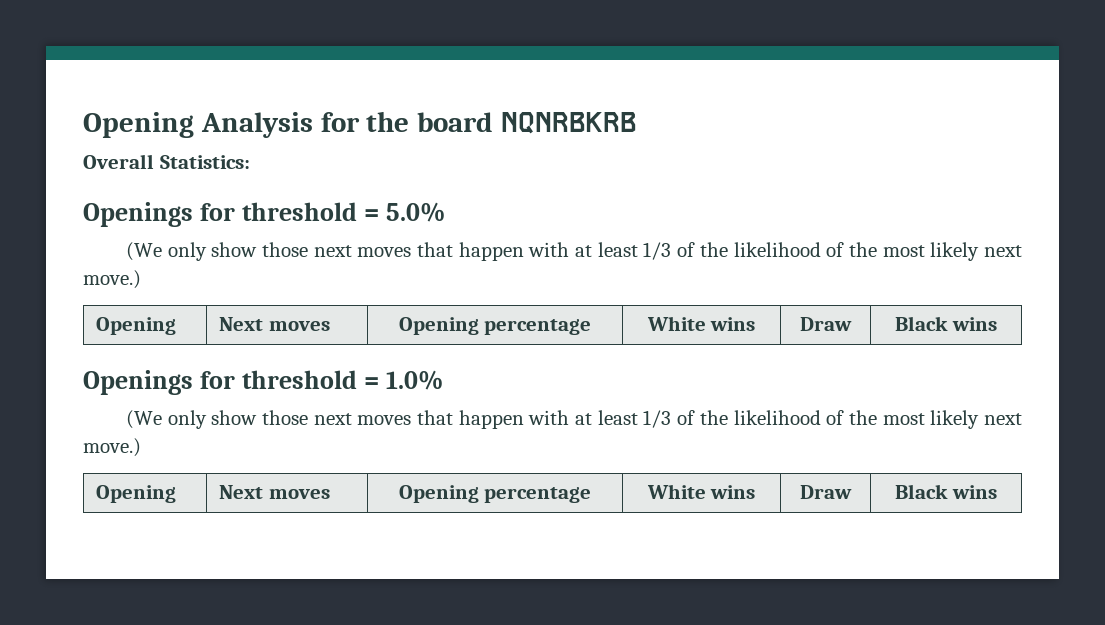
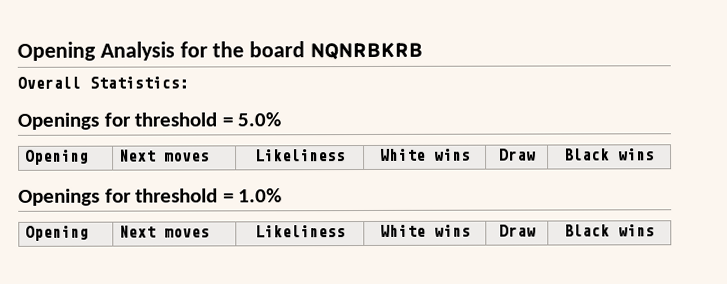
[125,242,1022,261] [83,270,141,289] [96,317,177,335] [219,317,330,331] [398,317,592,335] // (We only show those next moves that happen with at least 1/3 of the likelihood of the most likely next move.) // Opening | Next moves | Opening percentage -> [24,149,89,165] [118,149,210,162] [254,149,346,162] // Opening | Next moves | Likeliness
[125,410,1022,429] [83,438,141,457] [96,485,177,503] [219,485,330,499] [398,485,592,503] // (We only show those next moves that happen with at least 1/3 of the likelihood of the most likely next move.) // Opening | Next moves | Opening percentage -> [24,225,89,241] [118,225,210,238] [254,225,346,238] // Opening | Next moves | Likeliness

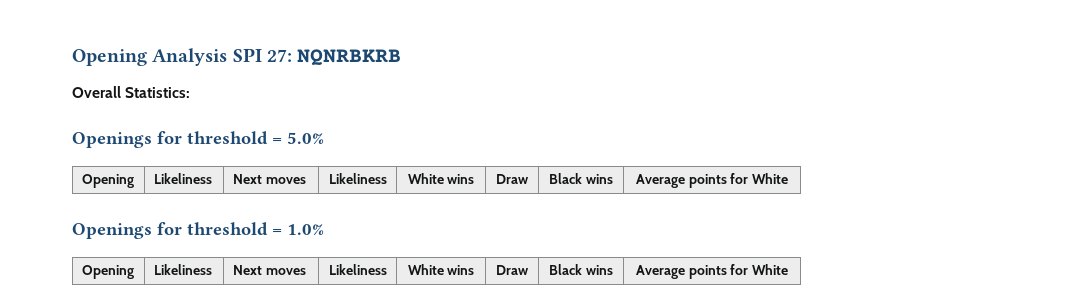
[179,41,306,58] for the board -> [232,48,292,62] SPI 27:
[118,149,210,162] [254,149,346,162] [379,148,471,161] [498,148,536,161] [564,148,655,161] [18,188,283,206] [24,225,89,241] [118,225,210,238] [254,225,346,238] [379,224,471,237] [498,224,536,237] [564,224,655,237] | Next moves | Likeliness | White wins | Draw | Black wins // Openings for threshold = 1.0% // Opening | Next moves | Likeliness | White wins | Draw | Black wins -> [153,173,212,184] [232,174,306,184] [328,173,387,184] [407,173,475,184] [496,174,529,184] [549,173,613,184] [635,173,789,188] [72,222,324,239] [81,265,134,279] [153,264,212,275] [232,265,306,275] [328,264,387,275] [407,264,475,275] [496,265,529,275] [549,264,613,275] [635,264,789,279] | Likeliness | Next moves | Likeliness | White wins | Draw | Black wins | Average points for White // Openings for threshold = 1.0% // Opening | Likeliness | Next moves | Likeliness | White wins | Draw | Black wins | Average points for White

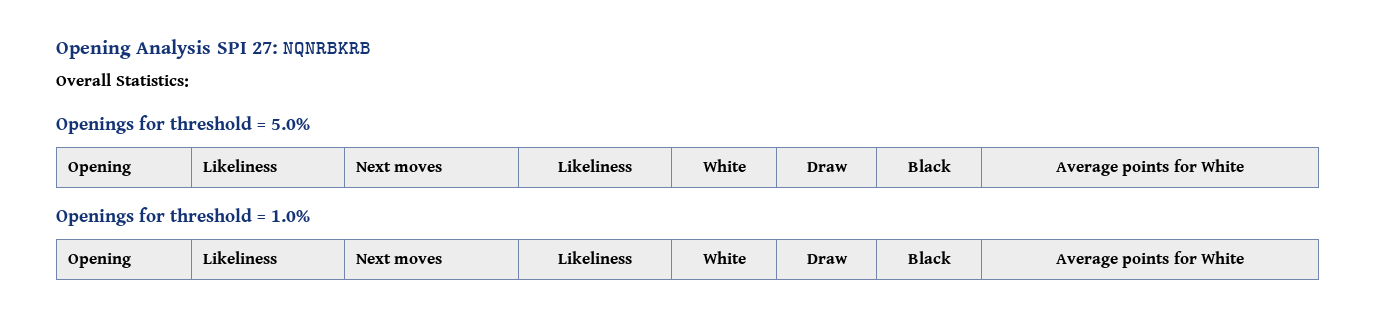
[447,174,475,184] [496,174,529,184] [549,173,613,184] wins | Draw | Black wins -> [806,162,848,172] [907,159,951,172] | Draw | Black
[447,265,475,275] [496,265,529,275] [549,264,613,275] wins | Draw | Black wins -> [806,254,848,264] [907,251,951,264] | Draw | Black

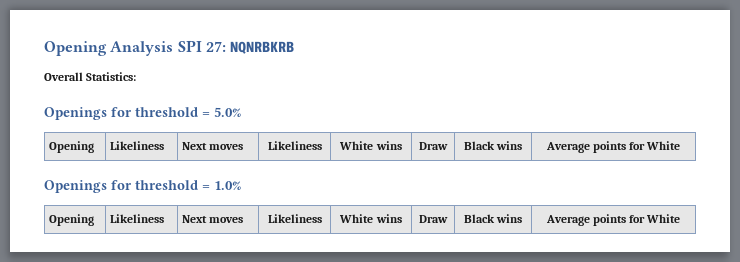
[806,162,848,172] [907,159,951,172] | Draw | Black -> [375,141,402,150] [419,142,448,150] [463,141,523,150] wins | Draw | Black wins
[806,254,848,264] [907,251,951,264] | Draw | Black -> [375,214,402,223] [419,215,448,223] [463,214,523,223] wins | Draw | Black wins

